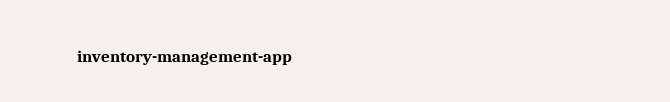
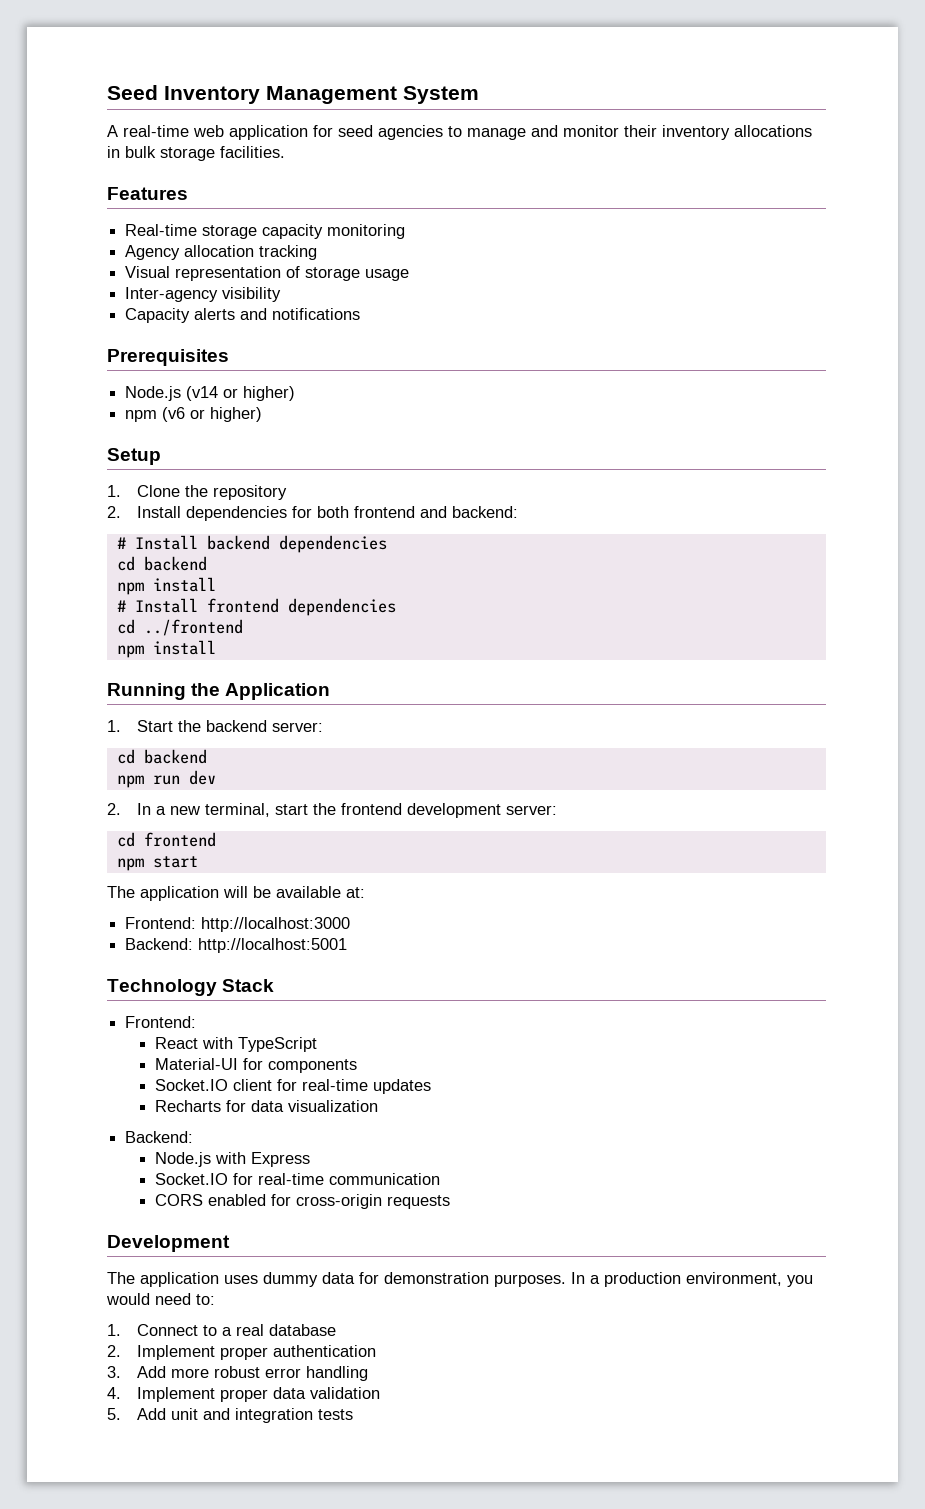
[77,50,292,65] inventory-management-app -> [107,85,479,104] [107,125,812,140] [107,146,285,161] [107,187,188,200] [125,224,406,239] [125,245,318,260] [125,266,410,281] [125,287,282,302] [125,308,361,323] [107,349,229,366] [125,386,296,401] [125,407,263,422] [107,448,161,465] [107,485,287,500] [107,506,518,521] [116,535,387,553] [116,556,207,571] [116,577,216,595] [116,598,396,616] [116,619,243,636] [116,640,216,658] [107,683,331,700] [107,720,323,732] [116,749,207,764] [116,770,216,788] [107,803,557,818] [116,832,216,847] [116,856,198,871] [107,886,365,901] [125,917,351,932] [125,938,348,953] [107,979,275,996] [125,1016,197,1028] [154,1037,317,1052] [154,1058,357,1073] [154,1079,431,1094] [154,1100,378,1112] [125,1131,194,1143] [154,1152,310,1167] [154,1173,440,1185] [154,1194,450,1209] [107,1235,230,1252] [107,1272,813,1287] [106,1293,215,1305] [107,1324,336,1336] [107,1345,376,1360] [107,1366,368,1381] [107,1387,380,1402] [107,1408,353,1423] Seed Inventory Management System // A real-time web application for seed agencies to manage and monitor their inventory allocations in bulk storage facilities. // Features // Real-time storage capacity monitoring // Agency allocation tracking // Visual representation of storage usage // Inter-agency visibility // Capacity alerts and notifications // Prerequisites // Node.js (v14 or higher) // npm (v6 or higher) // Setup // 1. Clone the repository // 2. Install dependencies for both frontend and backend: // # Install backend dependencies // cd backend // npm install // # Install frontend dependencies // cd ../frontend // npm install // Running the Application // 1. Start the backend server: // cd backend // npm run dev // 2. In a new terminal, start the frontend development server: // cd frontend // npm start // The application will be available at: // Frontend: http://localhost:3000 // Backend: http://localhost:5001 // Technology Stack // Frontend: // React with TypeScript // Material-UI for components // Socket.IO client for real-time updates // Recharts for data visualization // Backend: // Node.js with Express // Socket.IO for real-time communication // CORS enabled for cross-origin requests // Development // The application uses dummy data for demonstration purposes. In a production environment, you would need to: // 1. Connect to a real database // 2. Implement proper authentication // 3. Add more robust error handling // 4. Implement proper data validation // 5. Add unit and integration tests

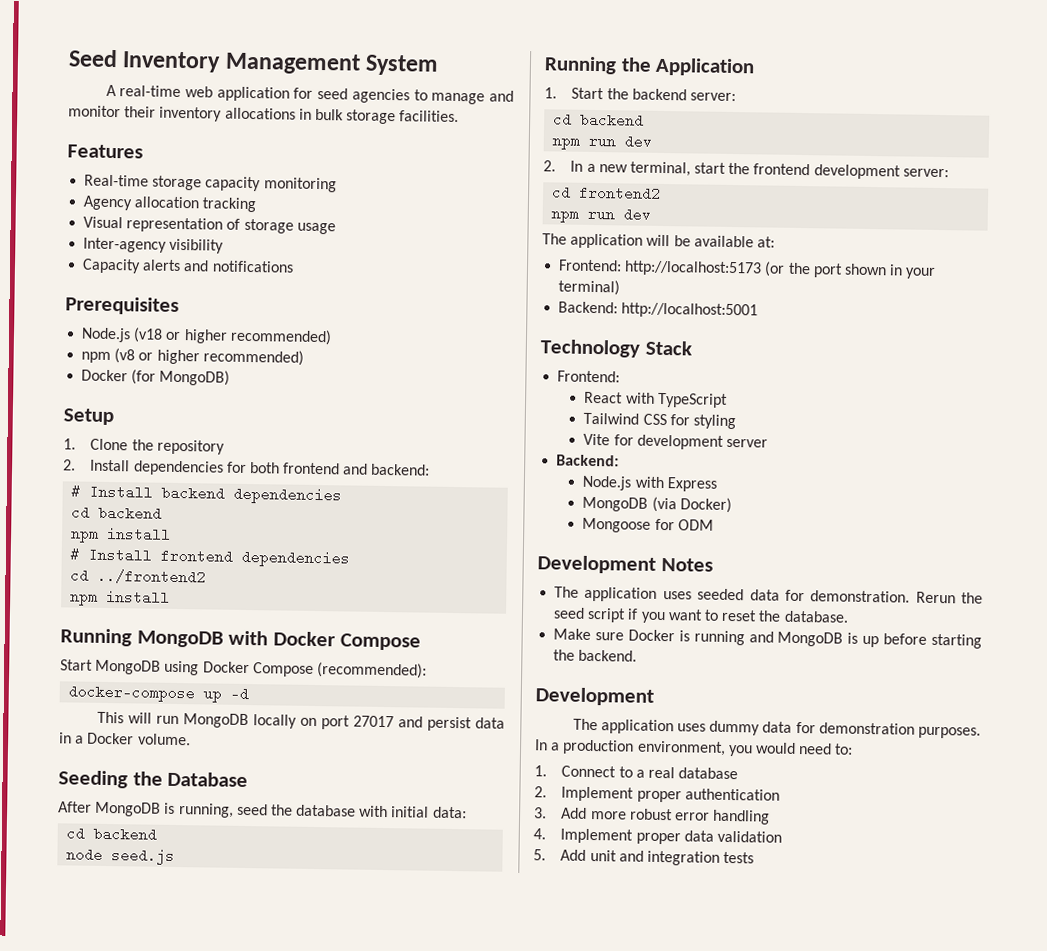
[186,386,296,401] [125,407,263,422] (v14 or higher) // npm (v6 or higher) -> [133,327,332,346] [81,348,304,366] [81,369,231,386] (v18 or higher recommended) // npm (v8 or higher recommended) // Docker (for MongoDB)
[143,619,243,636] [116,640,216,658] ../frontend // npm install -> [97,568,207,585] [70,589,171,606] [60,628,421,651] [60,659,427,679] [68,684,250,703] [96,711,505,732] [59,732,191,746] [58,770,249,789] [58,801,467,819] [66,826,158,842] [66,847,176,865] ../frontend2 // npm install // Running MongoDB with Docker Compose // Start MongoDB using Docker Compose (recommended): // docker-compose up -d // This will run MongoDB locally on port 27017 and persist data in a Docker volume. // Seeding the Database // After MongoDB is running, seed the database with initial data: // cd backend // node seed.js
[143,832,216,847] [116,856,198,871] frontend // npm start -> [578,185,662,201] [551,207,652,223] frontend2 // npm run dev
[201,917,351,932] http://localhost:3000 -> [624,260,937,279] [558,279,621,296] http://localhost:5173 (or the port shown in your terminal)
[154,1058,357,1073] [154,1079,431,1094] [154,1100,378,1112] [125,1131,194,1143] [154,1152,310,1167] [154,1173,440,1185] [154,1194,450,1209] Material-UI for components // Socket.IO client for real-time updates // Recharts for data visualization // Backend: // Node.js with Express // Socket.IO for real-time communication // CORS enabled for cross-origin requests -> [583,412,736,430] [583,433,768,450] [556,454,620,467] [582,475,717,492] [582,496,732,514] [582,517,714,533] [537,555,713,574] [554,586,983,604] [553,607,849,624] [553,628,982,649] [553,649,638,662] Tailwind CSS for styling // Vite for development server // Backend: // Node.js with Express // MongoDB (via Docker) // Mongoose for ODM // Development Notes // The application uses seeded data for demonstration. Rerun the seed script if you want to reset the database. // Make sure Docker is running and MongoDB is up before starting the backend.

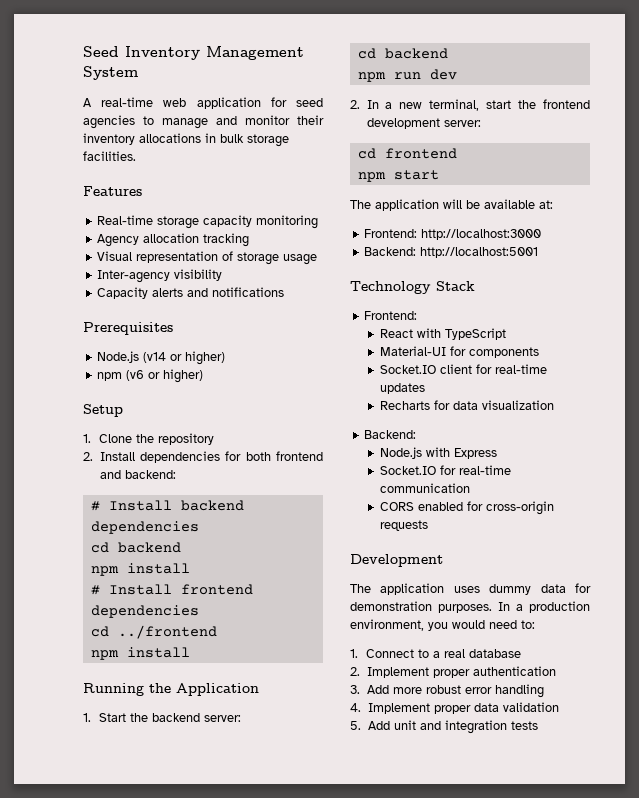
[133,327,332,346] [81,348,304,366] [81,369,231,386] (v18 or higher recommended) // npm (v8 or higher recommended) // Docker (for MongoDB) -> [143,351,226,365] [97,369,204,383] (v14 or higher) // npm (v6 or higher)
[97,568,207,585] [70,589,171,606] [60,628,421,651] [60,659,427,679] [68,684,250,703] [96,711,505,732] [59,732,191,746] [58,770,249,789] [58,801,467,819] [66,826,158,842] [66,847,176,865] ../frontend2 // npm install // Running MongoDB with Docker Compose // Start MongoDB using Docker Compose (recommended): // docker-compose up -d // This will run MongoDB locally on port 27017 and persist data in a Docker volume. // Seeding the Database // After MongoDB is running, seed the database with initial data: // cd backend // node seed.js -> [117,625,217,639] [90,647,190,660] ../frontend // npm install
[578,185,662,201] [551,207,652,223] frontend2 // npm run dev -> [384,148,457,159] [357,170,439,182] frontend // npm start
[624,260,937,279] [558,279,621,296] http://localhost:5173 (or the port shown in your terminal) -> [421,229,542,240] http://localhost:3000
[583,412,736,430] [583,433,768,450] [556,454,620,467] [582,475,717,492] [582,496,732,514] [582,517,714,533] [537,555,713,574] [554,586,983,604] [553,607,849,624] [553,628,982,649] [553,649,638,662] Tailwind CSS for styling // Vite for development server // Backend: // Node.js with Express // MongoDB (via Docker) // Mongoose for ODM // Development Notes // The application uses seeded data for demonstration. Rerun the seed script if you want to reset the database. // Make sure Docker is running and MongoDB is up before starting the backend. -> [380,346,540,358] [380,364,548,374] [380,383,426,394] [380,400,555,410] [364,430,417,439] [380,447,498,459] [380,465,512,475] [380,483,471,493] [380,501,555,515] [380,520,429,531] Material-UI for components // Socket.IO client for real-time updates // Recharts for data visualization // Backend: // Node.js with Express // Socket.IO for real-time communication // CORS enabled for cross-origin requests

